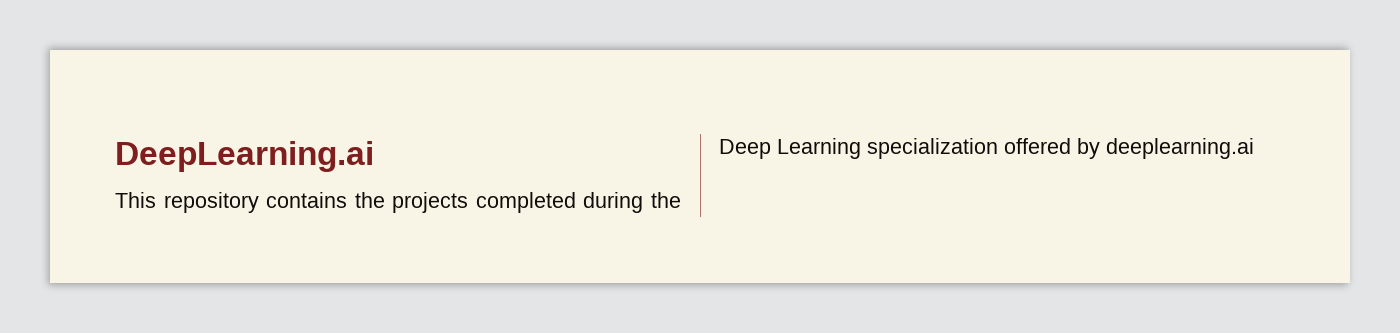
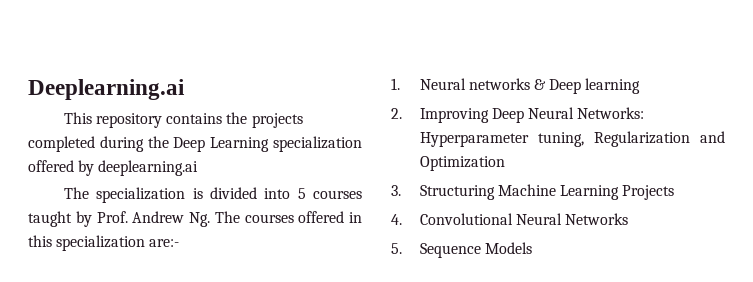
[115,141,374,172] DeepLearning.ai -> [28,79,185,100] Deeplearning.ai
(1254, 148) none -> [63,187,362,203] [28,211,362,227] [28,235,180,251] [391,78,641,94] [391,107,645,123] [419,131,725,147] [419,156,505,171] [391,184,675,200] [391,213,629,225] [391,242,532,258] // The specialization is divided into 5 courses taught by Prof. Andrew Ng. The courses offered in this specialization are:- // 1. Neural networks & Deep learning // 2. Improving Deep Neural Networks: Hyperparameter tuning, Regularization and Optimization // 3. Structuring Machine Learning Projects // 4. Convolutional Neural Networks // 5. Sequence Models

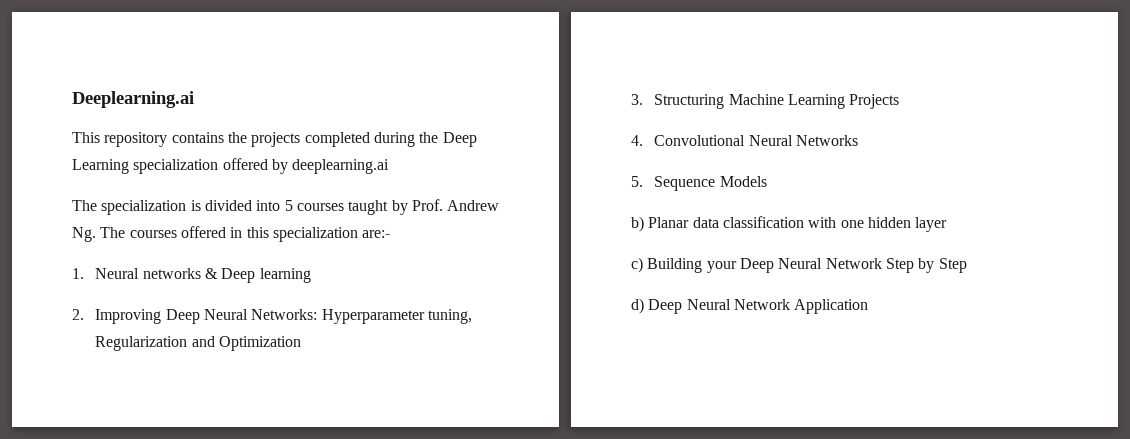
(532, 248) none -> [631,216,948,232] [631,257,967,273] [631,298,869,314] // b) Planar data classification with one hidden layer // c) Building your Deep Neural Network Step by Step // d) Deep Neural Network Application

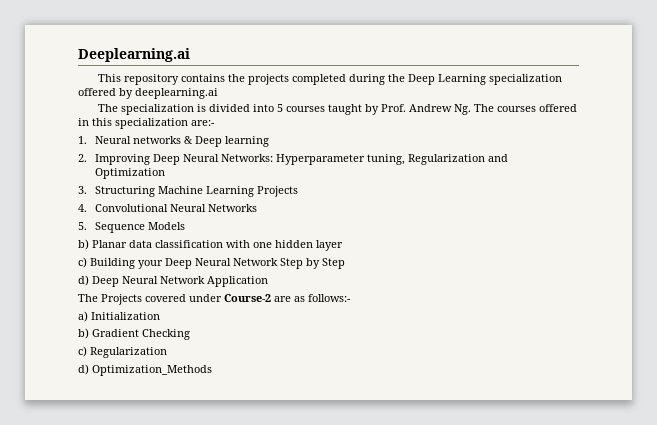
(869, 306) none -> [78,294,351,305] [78,311,160,322] [78,328,190,340] [78,346,167,358] [78,364,212,376] // The Projects covered under Course-2 are as follows:- // a) Initialization // b) Gradient Checking // c) Regularization // d) Optimization_Methods

